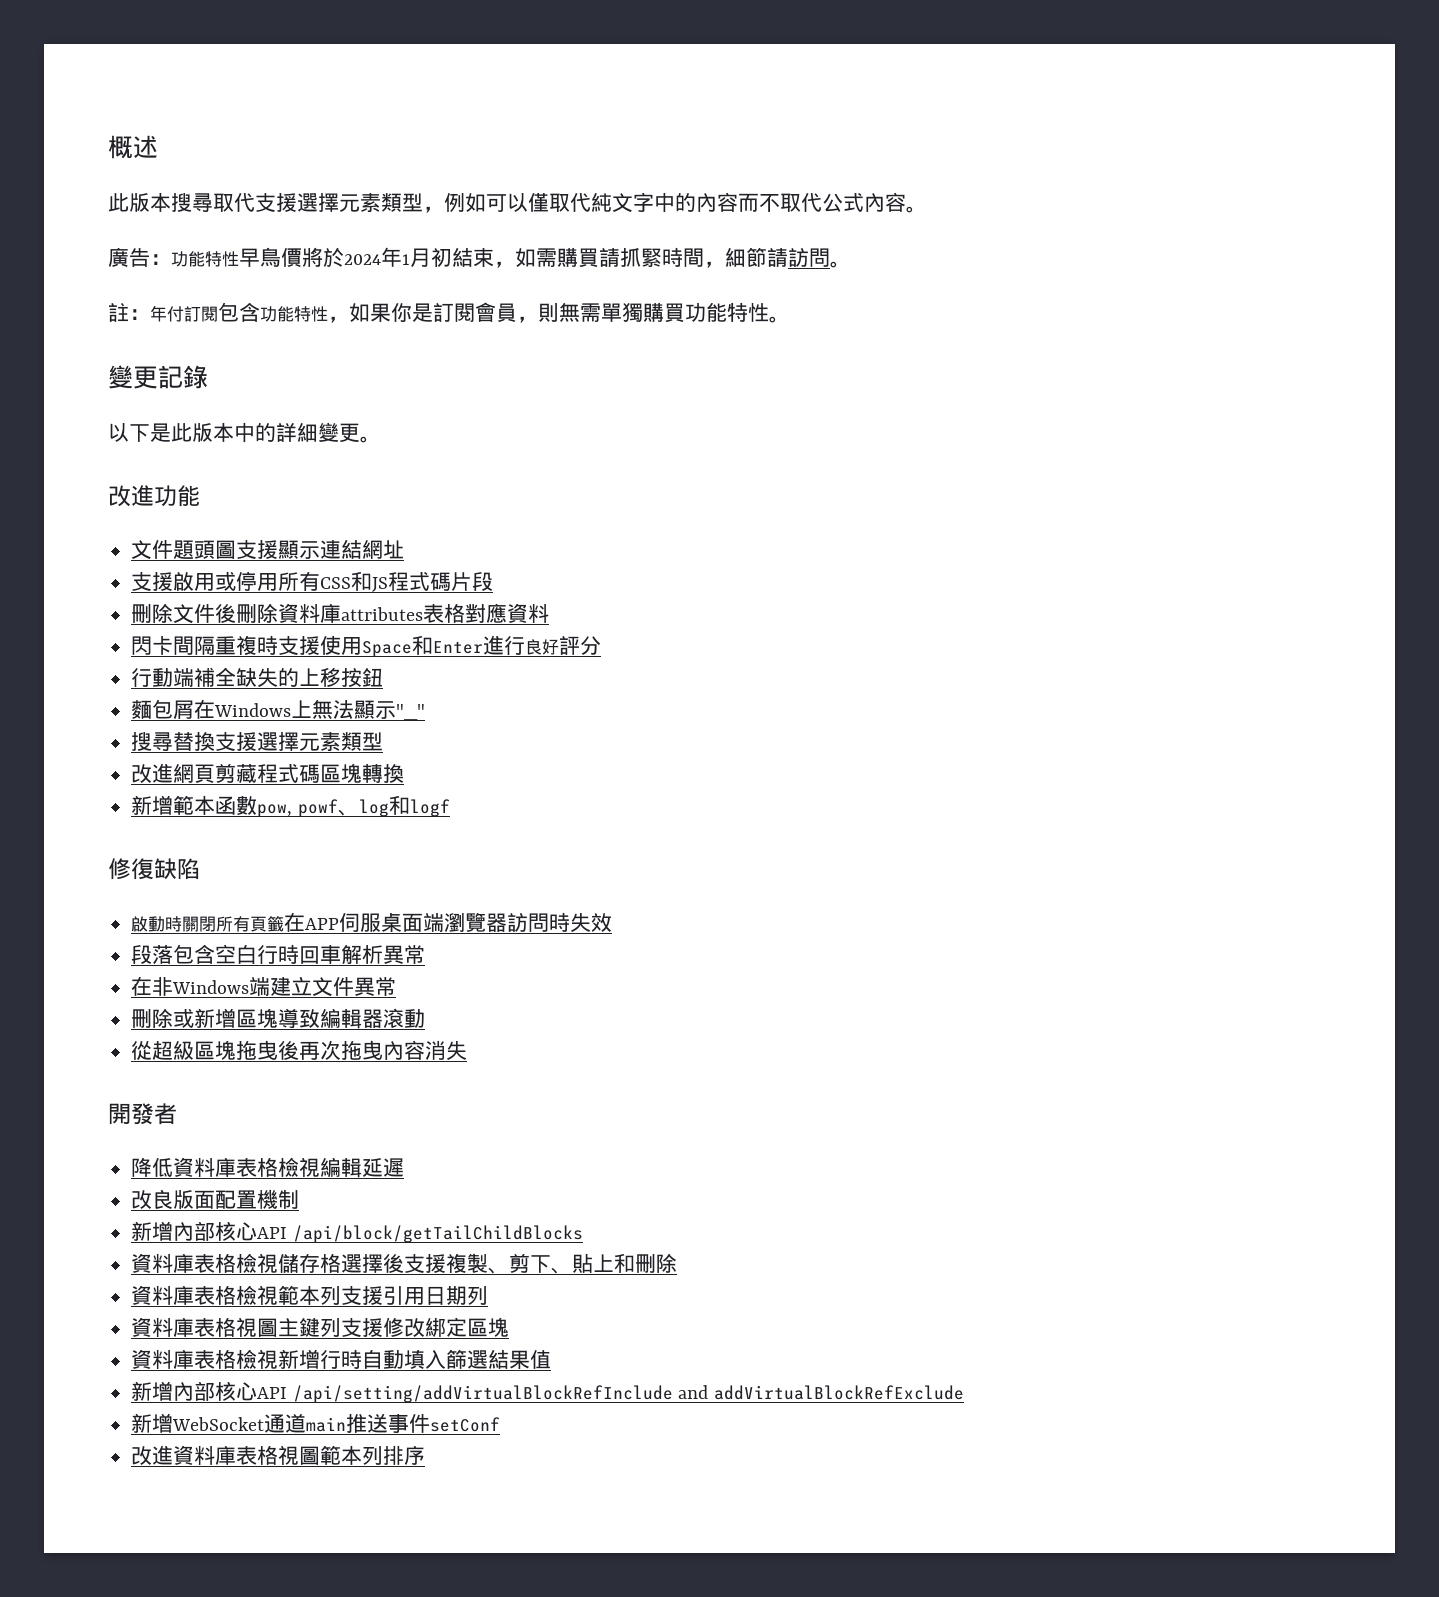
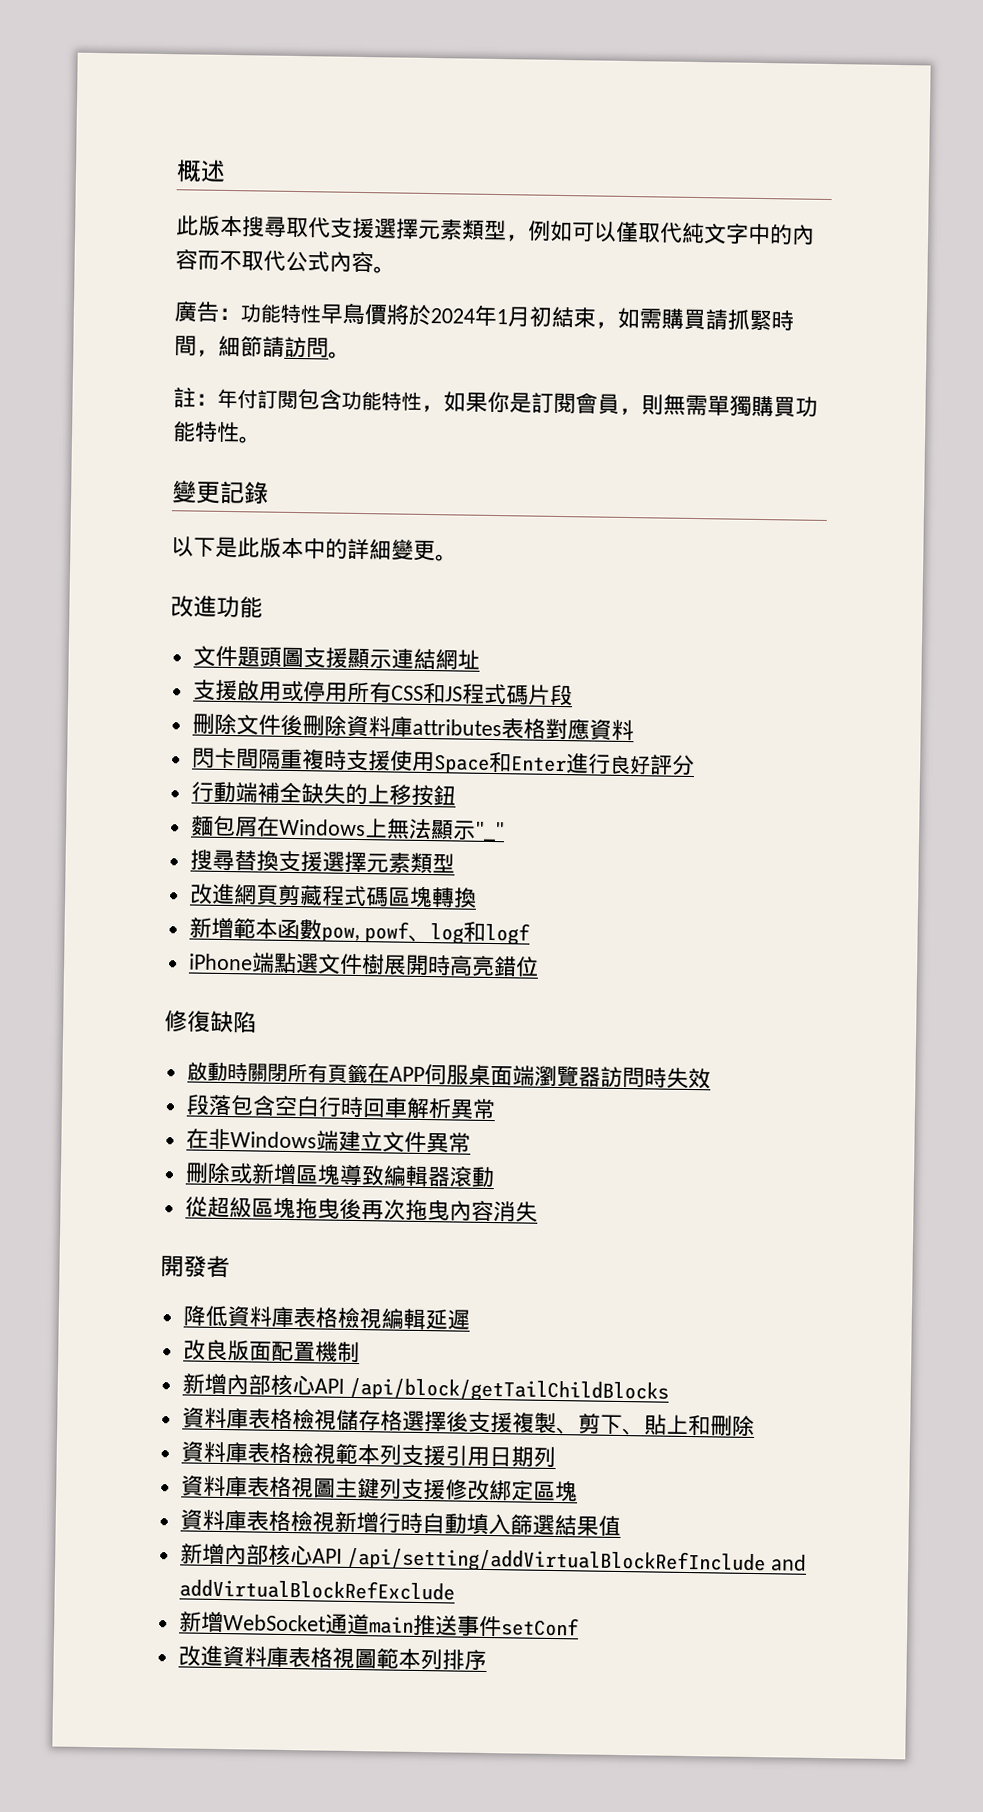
(450, 808) none -> [188,952,539,977] // iPhone端點選文件樹展開時高亮錯位

